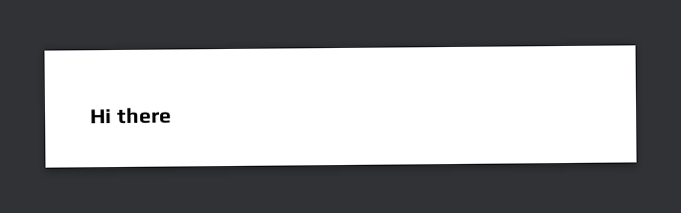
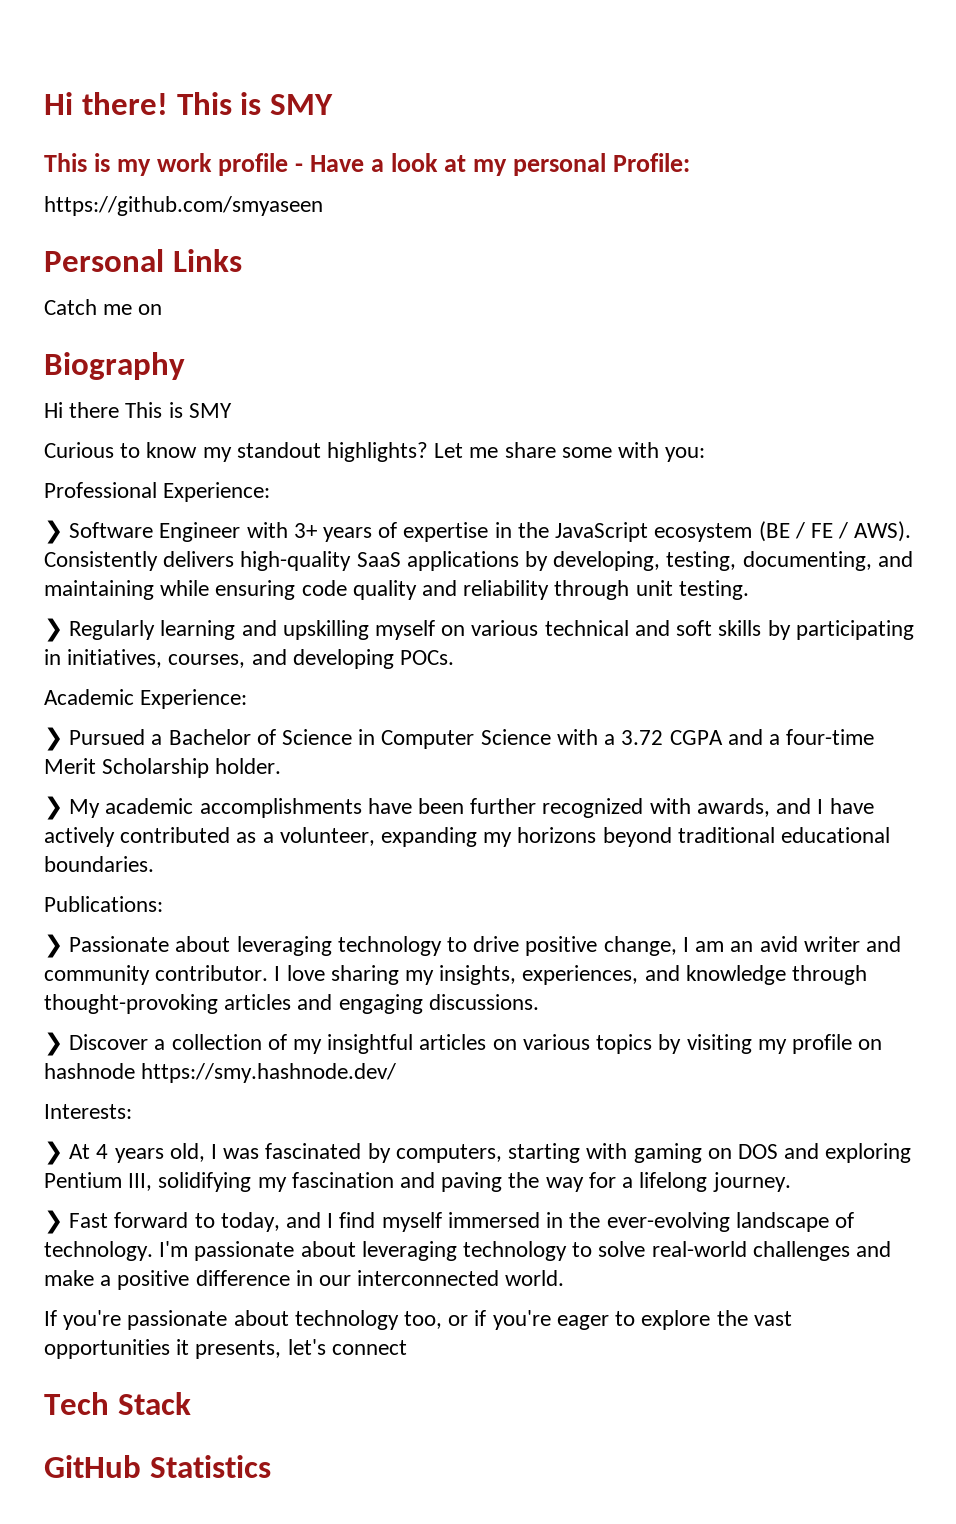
[90,107,172,124] Hi there -> [44,92,334,115] [44,153,691,176] [44,196,323,216] [44,249,242,272] [44,299,163,315] [44,352,185,380] [44,402,232,418] [44,442,706,462] [44,482,271,502] [44,520,912,544] [44,551,913,571] [44,580,749,600] [44,618,914,642] [44,649,455,669] [44,689,248,709] [44,727,875,751] [44,758,282,778] [44,796,874,820] [44,827,891,847] [44,856,154,872] [44,896,163,912] [44,934,901,958] [44,965,868,985] [44,994,539,1014] [44,1032,883,1056] [44,1063,397,1083] [44,1104,132,1119] [44,1141,912,1165] [44,1172,791,1192] [44,1210,854,1234] [44,1241,892,1261] [44,1270,565,1290] [44,1310,792,1330] [44,1339,407,1359] [44,1392,191,1415] [44,1455,271,1478] Hi there! This is SMY // This is my work profile - Have a look at my personal Profile: // https://github.com/smyaseen // Personal Links // Catch me on // Biography // Hi there This is SMY // Curious to know my standout highlights? Let me share some with you: // Professional Experience: // ❯ Software Engineer with 3+ years of expertise in the JavaScript ecosystem (BE / FE / AWS). Consistently delivers high-quality SaaS applications by developing, testing, documenting, and maintaining while ensuring code quality and reliability through unit testing. // ❯ Regularly learning and upskilling myself on various technical and soft skills by participating in initiatives, courses, and developing POCs. // Academic Experience: // ❯ Pursued a Bachelor of Science in Computer Science with a 3.72 CGPA and a four-time Merit Scholarship holder. // ❯ My academic accomplishments have been further recognized with awards, and I have actively contributed as a volunteer, expanding my horizons beyond traditional educational boundaries. // Publications: // ❯ Passionate about leveraging technology to drive positive change, I am an avid writer and community contributor. I love sharing my insights, experiences, and knowledge through thought-provoking articles and engaging discussions. // ❯ Discover a collection of my insightful articles on various topics by visiting my profile on hashnode https://smy.hashnode.dev/ // Interests: // ❯ At 4 years old, I was fascinated by computers, starting with gaming on DOS and exploring Pentium III, solidifying my fascination and paving the way for a lifelong journey. // ❯ Fast forward to today, and I find myself immersed in the ever-evolving landscape of technology. I'm passionate about leveraging technology to solve real-world challenges and make a positive difference in our interconnected world. // If you're passionate about technology too, or if you're eager to explore the vast opportunities it presents, let's connect // Tech Stack // GitHub Statistics

